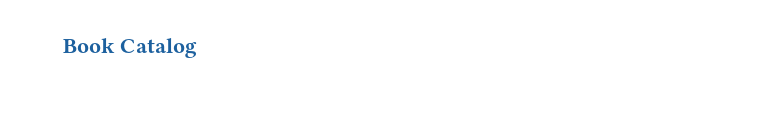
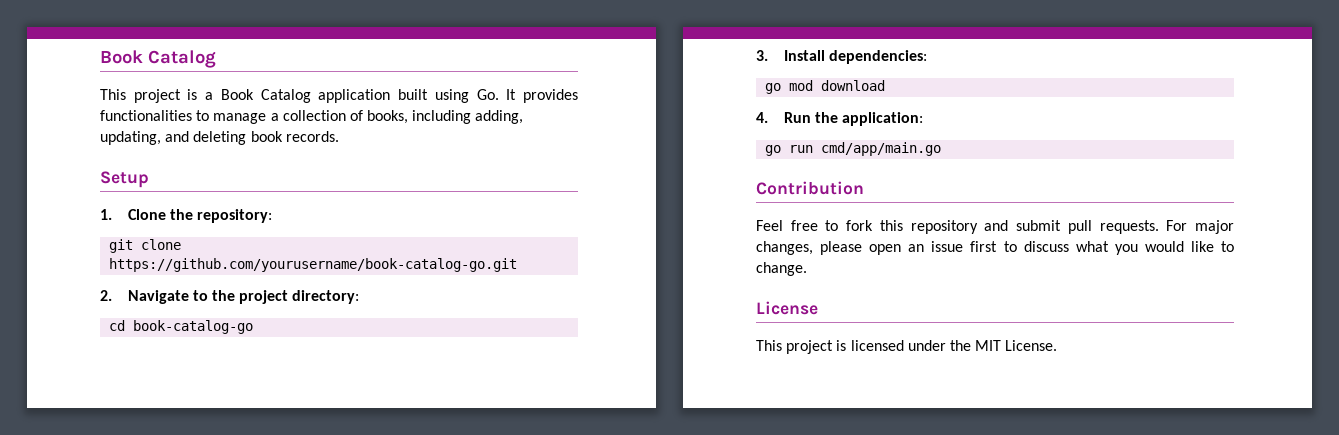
[63,38,197,58] Book Catalog -> [100,50,216,68] [100,89,578,103] [100,110,524,124] [100,131,339,145] [100,171,149,188] [100,209,273,223] [109,239,182,253] [109,258,518,272] [100,290,360,304] [109,320,254,334] [756,50,927,64] [765,80,886,94] [756,112,924,126] [765,142,942,156] [756,181,864,195] [756,220,1234,234] [756,241,1234,255] [756,262,807,276] [756,301,818,315] [756,340,1058,354] Book Catalog // This project is a Book Catalog application built using Go. It provides functionalities to manage a collection of books, including adding, updating, and deleting book records. // Setup // 1. Clone the repository: // git clone https://github.com/yourusername/book-catalog-go.git // 2. Navigate to the project directory: // cd book-catalog-go // 3. Install dependencies: // go mod download // 4. Run the application: // go run cmd/app/main.go // Contribution // Feel free to fork this repository and submit pull requests. For major changes, please open an issue first to discuss what you would like to change. // License // This project is licensed under the MIT License.

